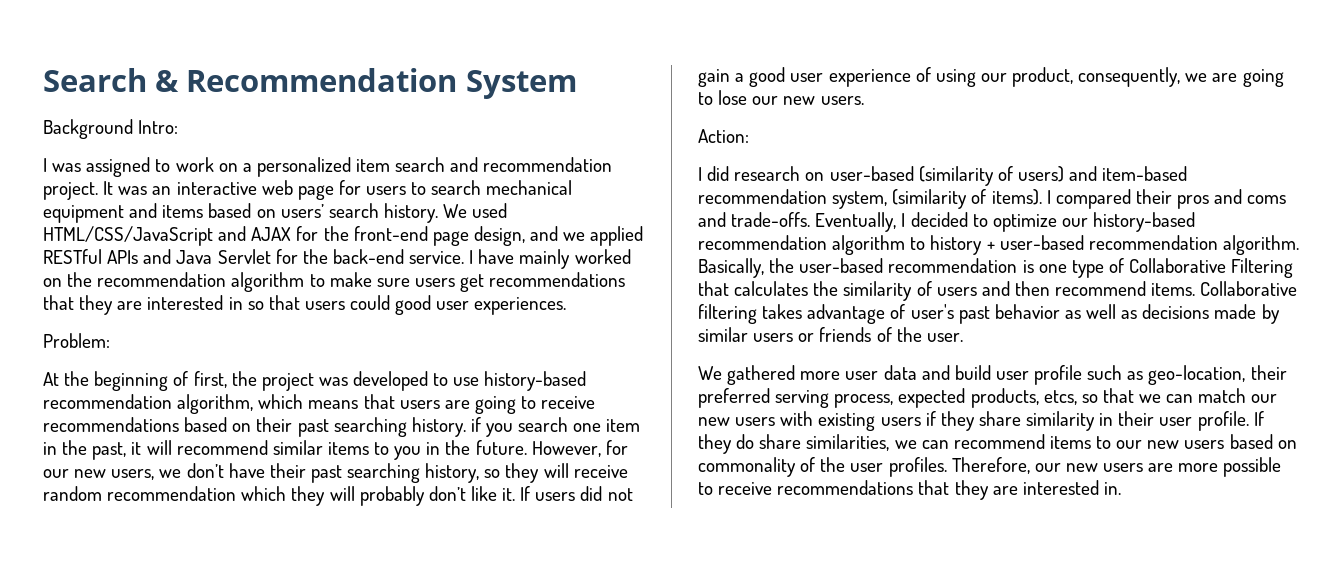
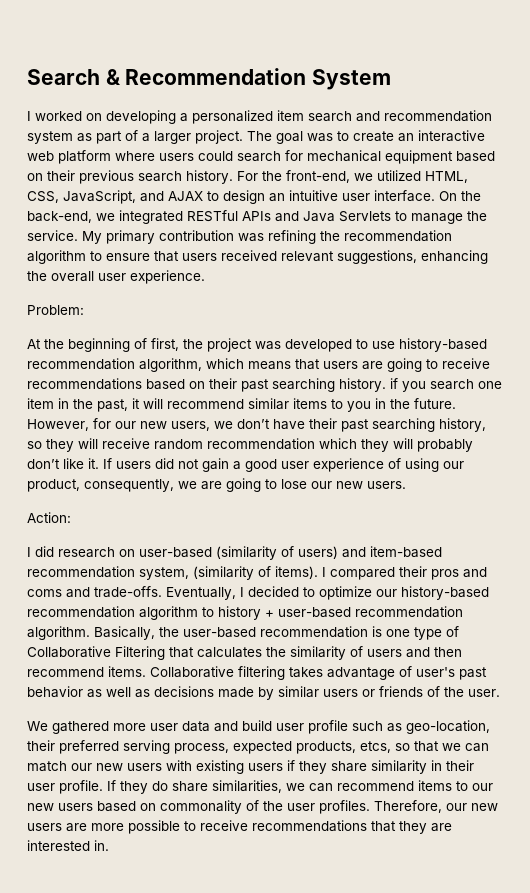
[43,119,179,139] [43,157,238,177] // Background Intro: // I was assigned to work on -> [27,110,176,124] // I worked on developing
[43,180,573,200] [43,203,508,223] [43,226,644,246] [43,249,631,269] [43,272,626,292] [43,295,567,315] project. It was an interactive web page for users to search mechanical equipment and items based on users’ search history. We used HTML/CSS/JavaScript and AJAX for the front-end page design, and we applied RESTful APIs and Java Servlet for the back-end service. I have mainly worked on the recommendation algorithm to make sure users get recommendations that they are interested in so that users could good user experiences. -> [27,130,485,144] [27,150,495,164] [27,170,468,184] [27,190,481,204] [27,210,487,224] [27,230,452,244] [27,250,488,264] [27,270,205,284] system as part of a larger project. The goal was to create an interactive web platform where users could search for mechanical equipment based on their previous search history. For the front-end, we utilized HTML, CSS, JavaScript, and AJAX to design an intuitive user interface. On the back-end, we integrated RESTful APIs and Java Servlets to manage the service. My primary contribution was refining the recommendation algorithm to ensure that users received relevant suggestions, enhancing the overall user experience.

